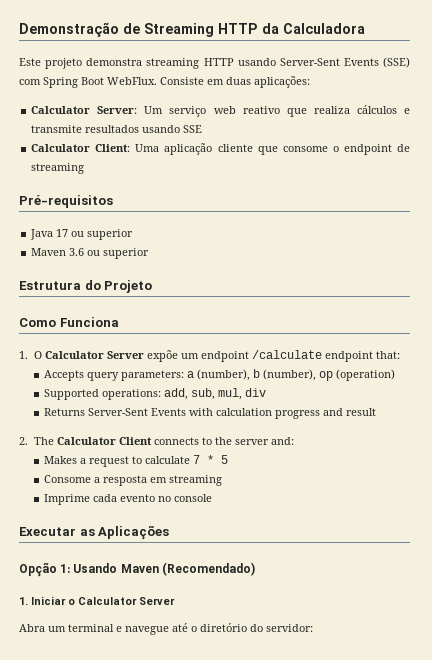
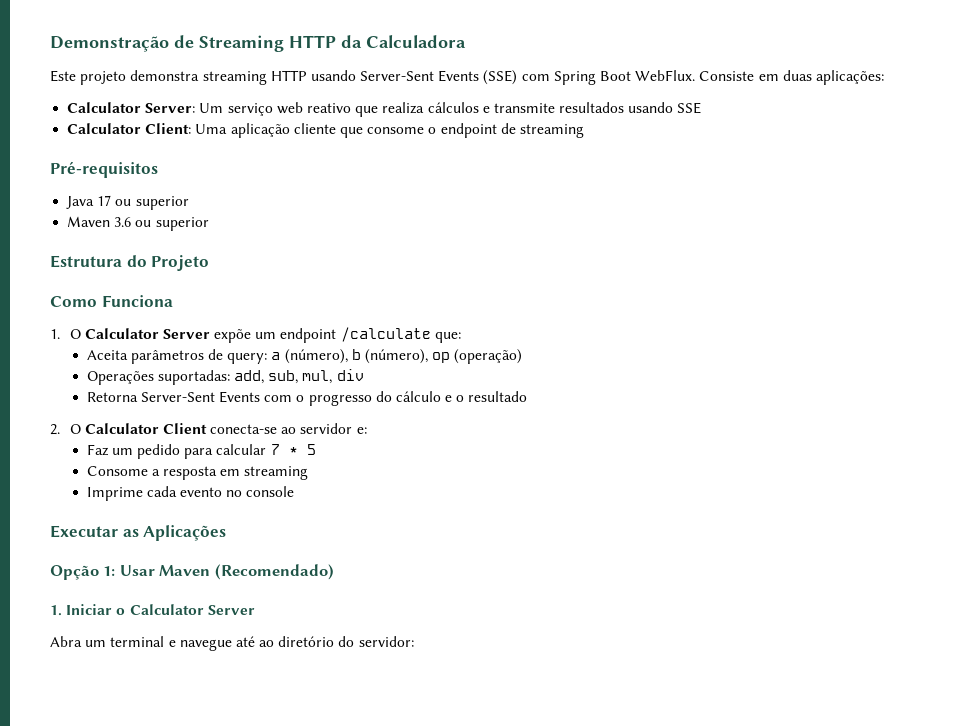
[324,351,400,362] [44,369,396,381] [44,389,162,400] endpoint that: // Accepts query parameters: a (number), b (number), op (operation) // Supported operations: -> [434,332,461,343] [86,349,523,364] [86,370,230,385] que: // Aceita parâmetros de query: a (número), b (número), op (operação) // Operações suportadas:
[44,408,377,419] Returns Server-Sent Events with calculation progress and result -> [86,391,528,406] Retorna Server-Sent Events com o progresso do cálculo e o resultado
[33,437,54,445] The -> [69,424,81,434] O
[153,437,294,445] [44,456,191,467] connects to the server and: // Makes a request to calculate -> [210,423,367,434] [86,444,267,459] conecta-se ao servidor e: // Faz um pedido para calcular
[73,563,118,573] Usando -> [119,565,155,576] Usar
[191,626,197,632] o -> [259,640,275,647] ao

